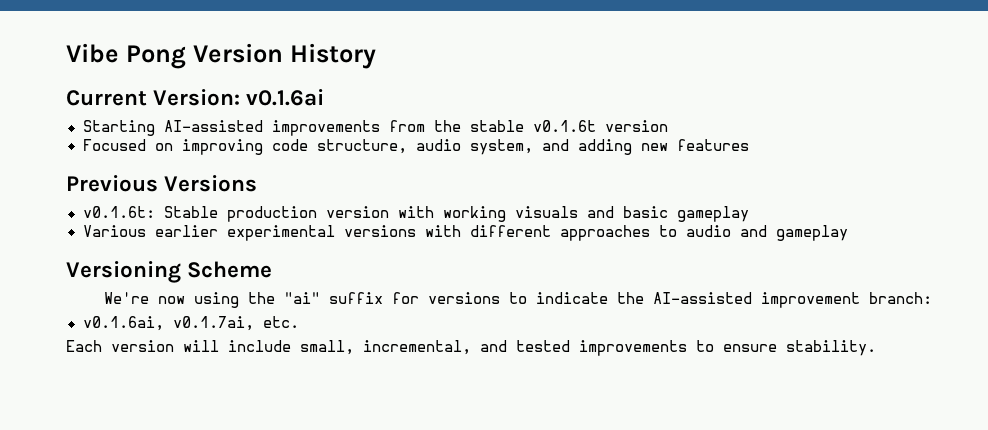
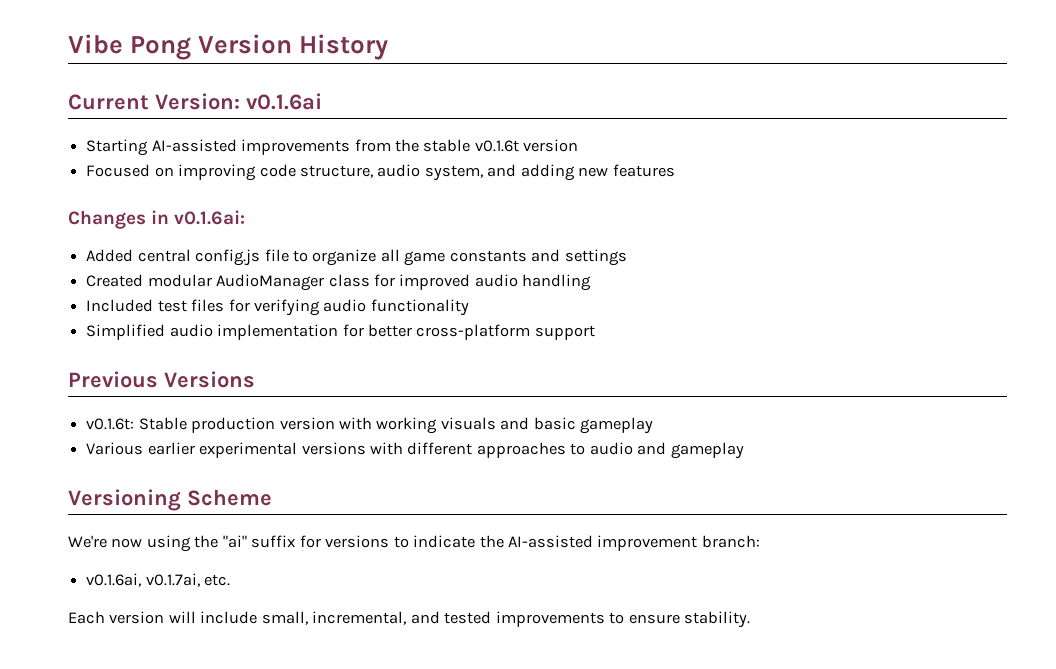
(749, 145) none -> [68,210,246,229] [86,249,627,266] [86,274,592,291] [86,299,469,316] [86,324,595,340] // Changes in v0.1.6ai: // Added central config.js file to organize all game constants and settings // Created modular AudioManager class for improved audio handling // Included test files for verifying audio functionality // Simplified audio implementation for better cross-platform support

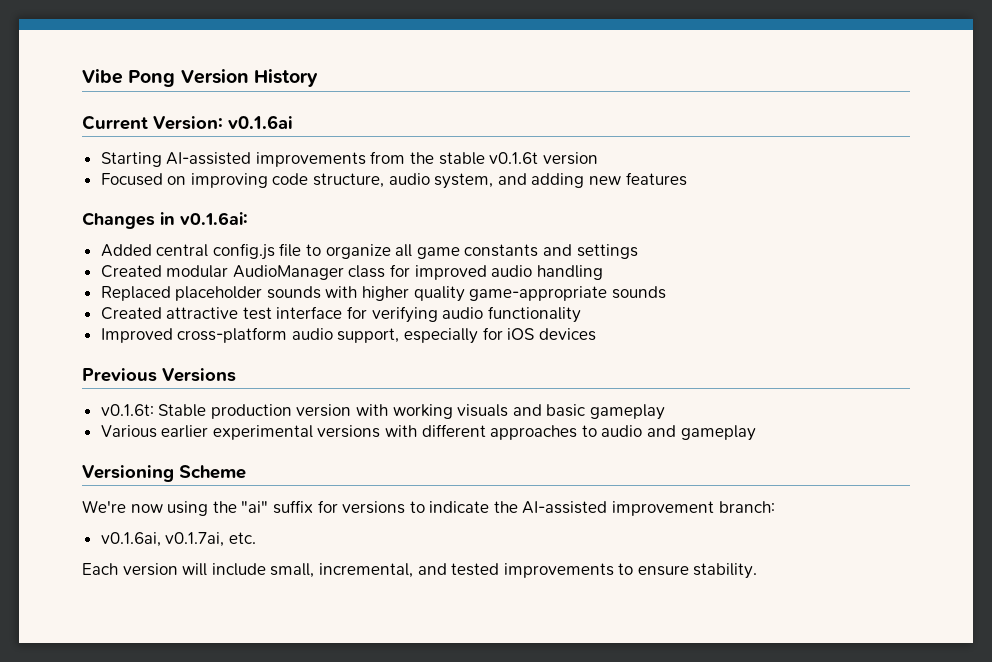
[86,299,469,316] [86,324,595,340] Included test files for verifying audio functionality // Simplified audio implementation for better cross-platform support -> [100,286,666,302] [100,306,581,323] [100,327,596,344] Replaced placeholder sounds with higher quality game-appropriate sounds // Created attractive test interface for verifying audio functionality // Improved cross-platform audio support, especially for iOS devices

